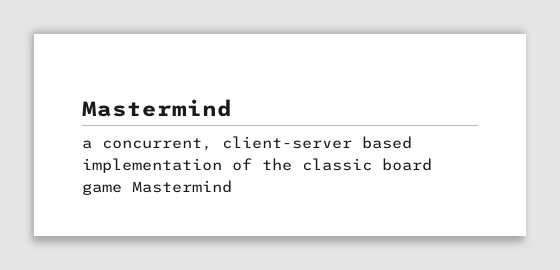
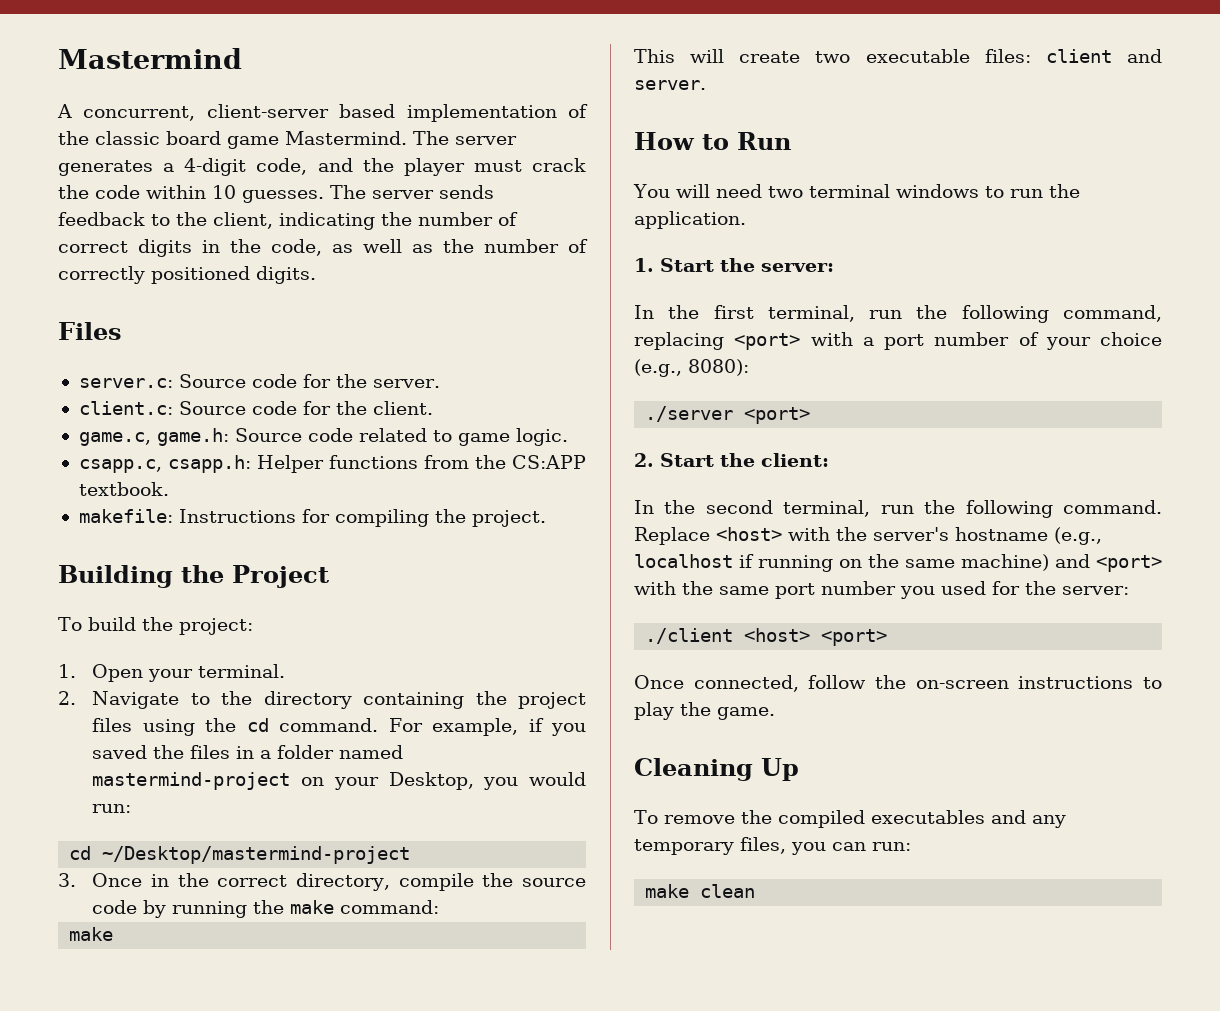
[82,140,92,149] a -> [57,104,72,118] A
[132,180,232,193] Mastermind -> [285,131,517,145] [58,158,586,176] [58,185,494,203] [58,212,518,230] [58,239,588,257] [58,266,316,284] [58,322,122,340] [78,374,440,388] [78,401,433,415] [78,428,568,446] [78,455,586,473] [78,482,169,496] [78,509,546,527] [58,565,329,588] [58,617,253,635] [58,664,286,682] [58,691,586,709] [92,718,586,736] [92,745,404,759] [92,772,586,790] [92,804,132,813] [69,846,411,864] [58,873,586,891] [92,900,440,918] [69,927,114,941] [634,49,1162,63] [634,80,706,90] [634,132,791,150] [633,184,1080,198] [634,211,746,229] [634,258,834,272] [634,305,1162,323] [634,332,1162,350] [634,359,749,377] [645,406,811,424] [634,453,829,467] [634,500,1162,518] [634,527,1102,545] [634,554,1162,572] [634,581,1129,599] [645,628,888,646] [634,675,1162,692] [634,702,775,720] [634,758,799,781] [634,810,1066,828] [634,837,911,855] [645,884,756,898] Mastermind. The server generates a 4-digit code, and the player must crack the code within 10 guesses. The server sends feedback to the client, indicating the number of correct digits in the code, as well as the number of correctly positioned digits. // Files // server.c: Source code for the server. // client.c: Source code for the client. // game.c, game.h: Source code related to game logic. // csapp.c, csapp.h: Helper functions from the CS:APP textbook. // makefile: Instructions for compiling the project. // Building the Project // To build the project: // 1. Open your terminal. // 2. Navigate to the directory containing the project files using the cd command. For example, if you saved the files in a folder named mastermind-project on your Desktop, you would run: // cd ~/Desktop/mastermind-project // 3. Once in the correct directory, compile the source code by running the make command: // make // This will create two executable files: client and server. // How to Run // You will need two terminal windows to run the application. // 1. Start the server: // In the first terminal, run the following command, replacing <port> with a port number of your choice (e.g., 8080): // ./server <port> // 2. Start the client: // In the second terminal, run the following command. Replace <host> with the server's hostname (e.g., localhost if running on the same machine) and <port> with the same port number you used for the server: // ./client <host> <port> // Once connected, follow the on-screen instructions to play the game. // Cleaning Up // To remove the compiled executables and any temporary files, you can run: // make clean

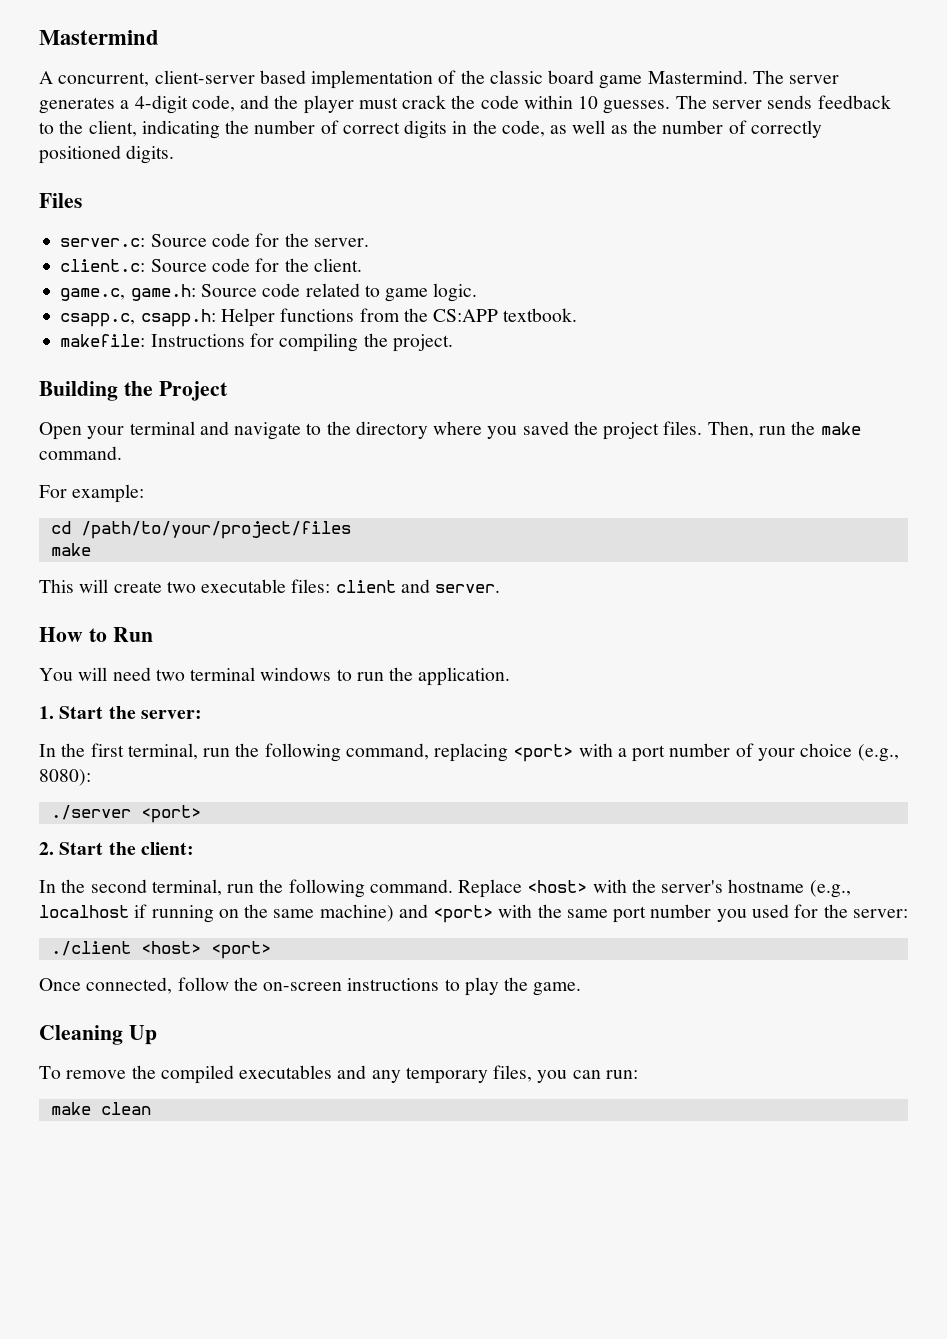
[58,617,253,635] [58,664,286,682] [58,691,586,709] [92,718,586,736] [92,745,404,759] [92,772,586,790] [92,804,132,813] [69,846,411,864] [58,873,586,891] [92,900,440,918] To build the project: // 1. Open your terminal. // 2. Navigate to the directory containing the project files using the cd command. For example, if you saved the files in a folder named mastermind-project on your Desktop, you would run: // cd ~/Desktop/mastermind-project // 3. Once in the correct directory, compile the source code by running the make command: -> [39,421,861,440] [39,446,122,460] [39,484,145,503] [50,521,351,539] Open your terminal and navigate to the directory where you saved the project files. Then, run the make command. // For example: // cd /path/to/your/project/files

